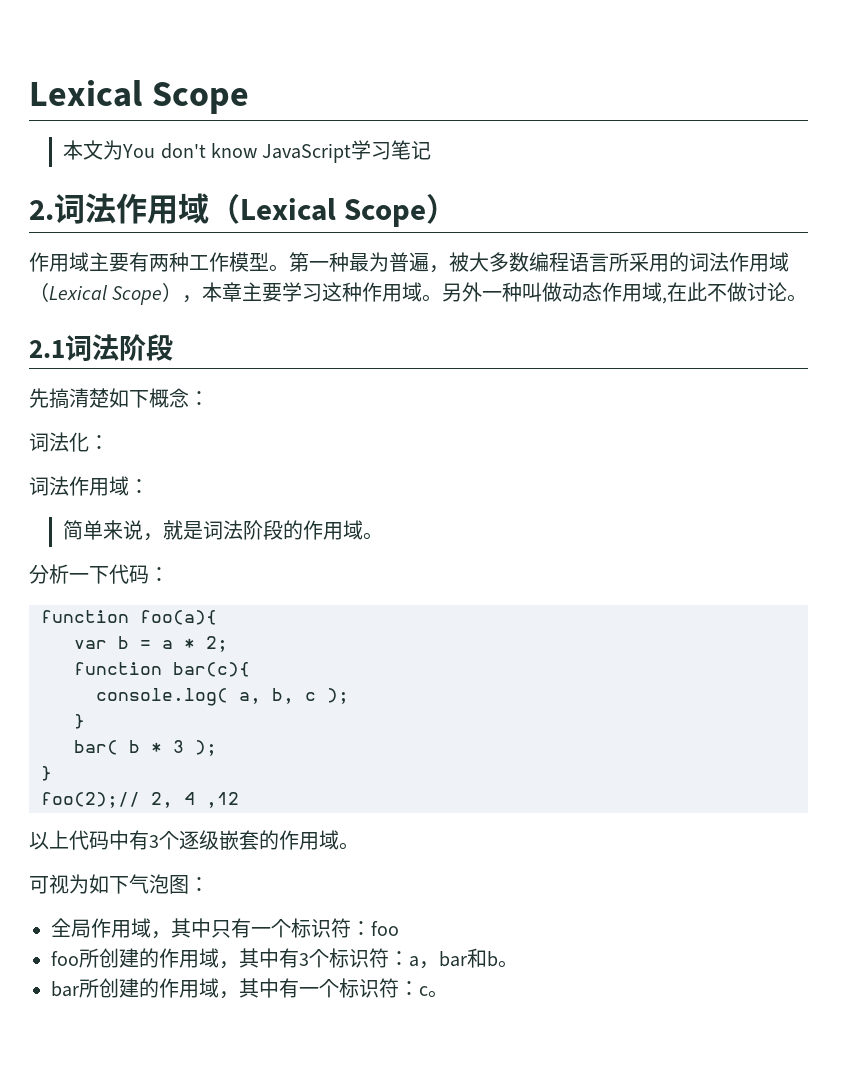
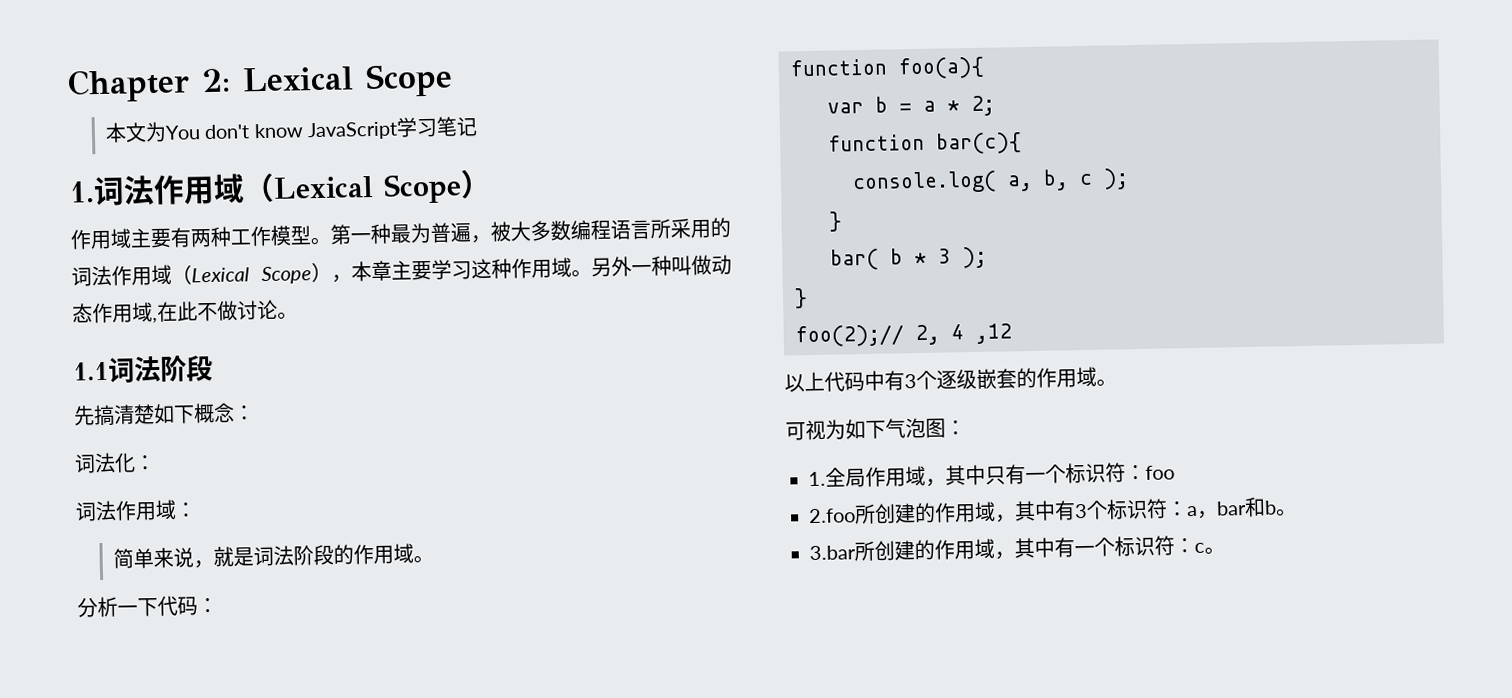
(29, 93) none -> [67,68,231,103] Chapter 2:
[29,200,54,220] 2. -> [69,181,95,203] 1.
[29,340,65,358] 2.1 -> [73,361,109,381] 1.1
(209, 884) none -> [808,471,826,487] 1.
[51,951,79,966] foo -> [808,508,856,524] 2.foo
[51,981,79,997] bar -> [809,545,856,561] 3.bar

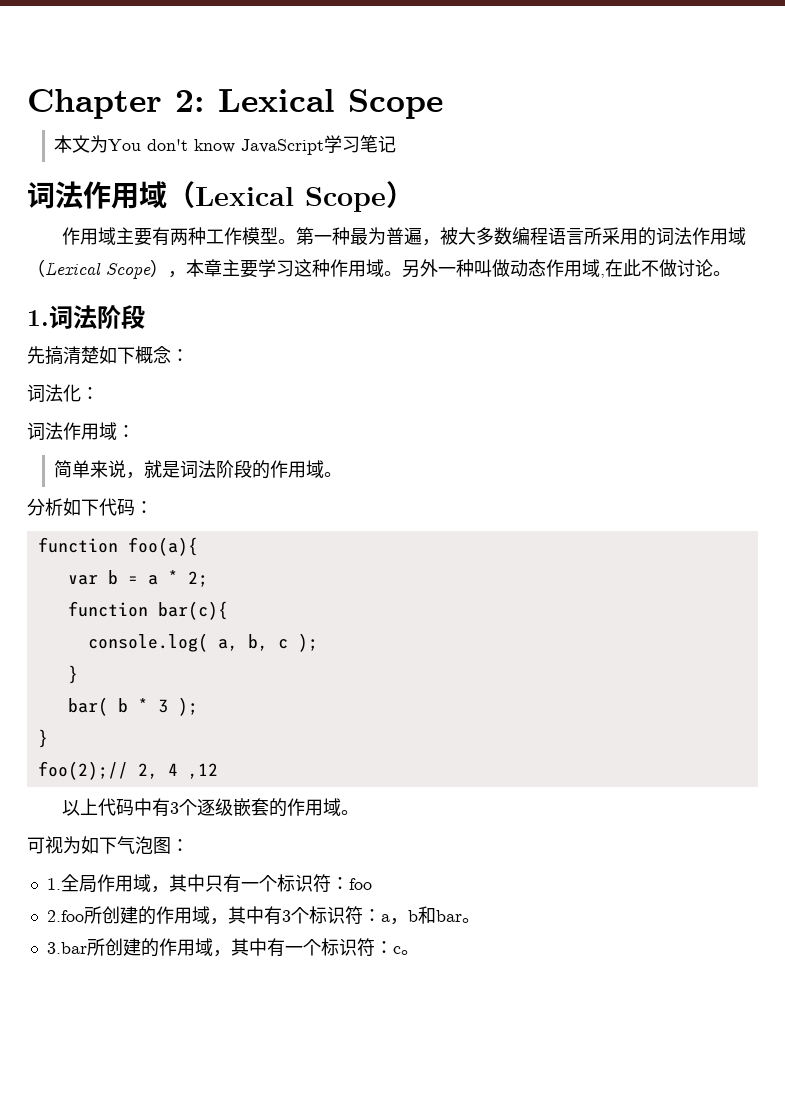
[69,181,95,203] 1. -> (397, 144) none
[73,361,109,381] 1.1 -> [27,310,49,326] 1.
[117,605,138,615] 一 -> [63,498,81,516] 如
[1216,496,1277,518] bar和b -> [407,906,462,924] b和bar

